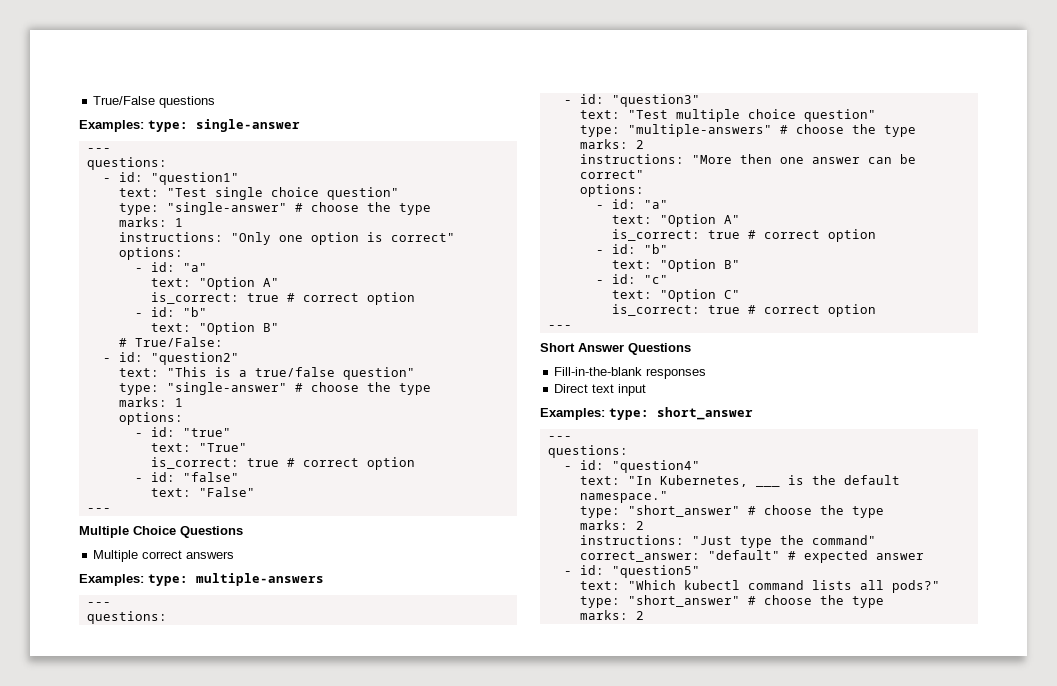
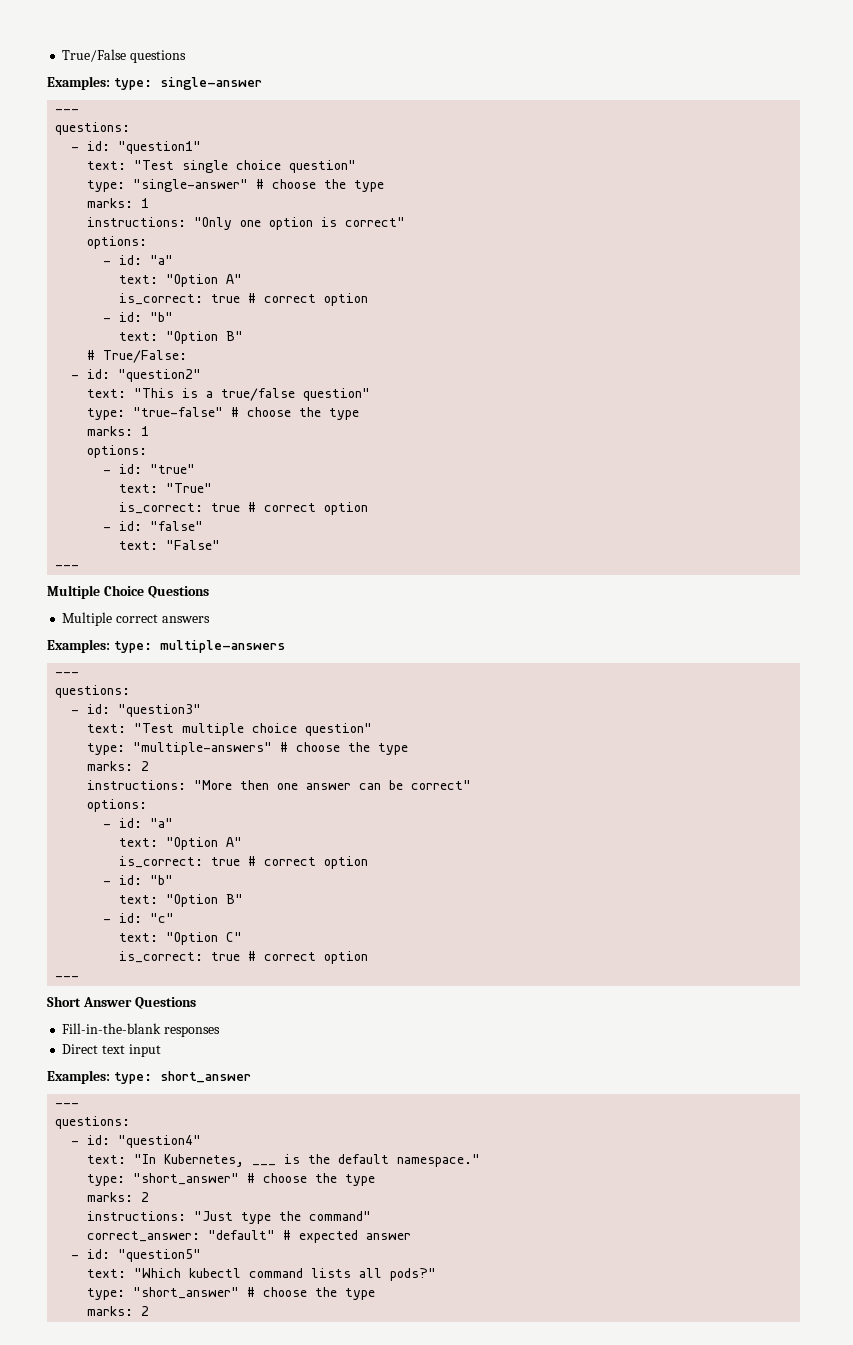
[166,382,287,395] "single-answer" -> [133,407,224,417] "true-false"

